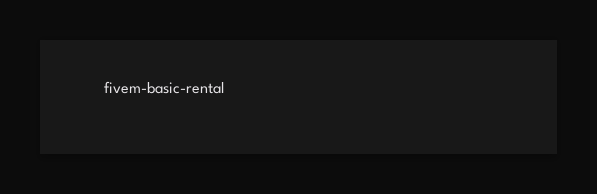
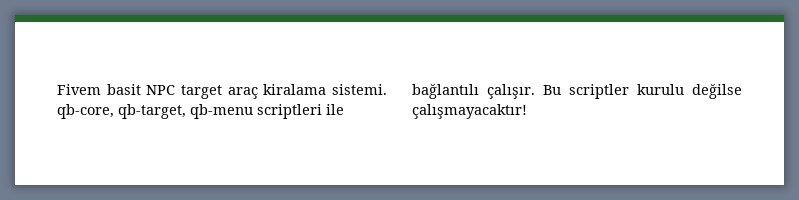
[104,81,224,94] fivem-basic-rental -> [57,84,387,99] [57,104,344,119] [412,83,742,99] [412,104,527,119] Fivem basit NPC target araç kiralama sistemi. qb-core, qb-target, qb-menu scriptleri ile bağlantılı çalışır. Bu scriptler kurulu değilse çalışmayacaktır!

